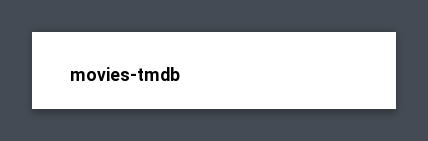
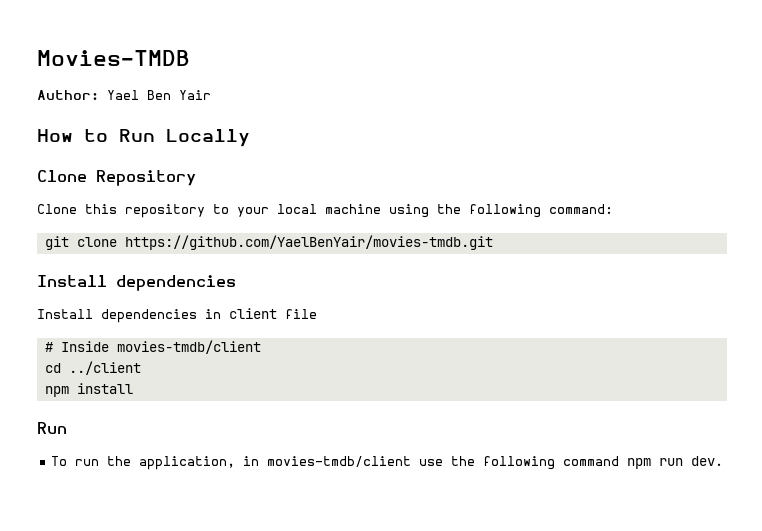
[70,67,180,81] movies-tmdb -> [37,50,190,66] [37,90,211,100] [37,129,250,147] [37,170,196,186] [37,204,613,218] [44,235,493,250] [37,275,236,291] [37,308,317,323] [44,340,261,354] [44,361,141,375] [44,383,133,397] [37,422,67,434] [51,456,724,470] Movies-TMDB // Author: Yael Ben Yair // How to Run Locally // Clone Repository // Clone this repository to your local machine using the following command: // git clone https://github.com/YaelBenYair/movies-tmdb.git // Install dependencies // Install dependencies in client file // # Inside movies-tmdb/client // cd ../client // npm install // Run // To run the application, in movies-tmdb/client use the following command npm run dev.

